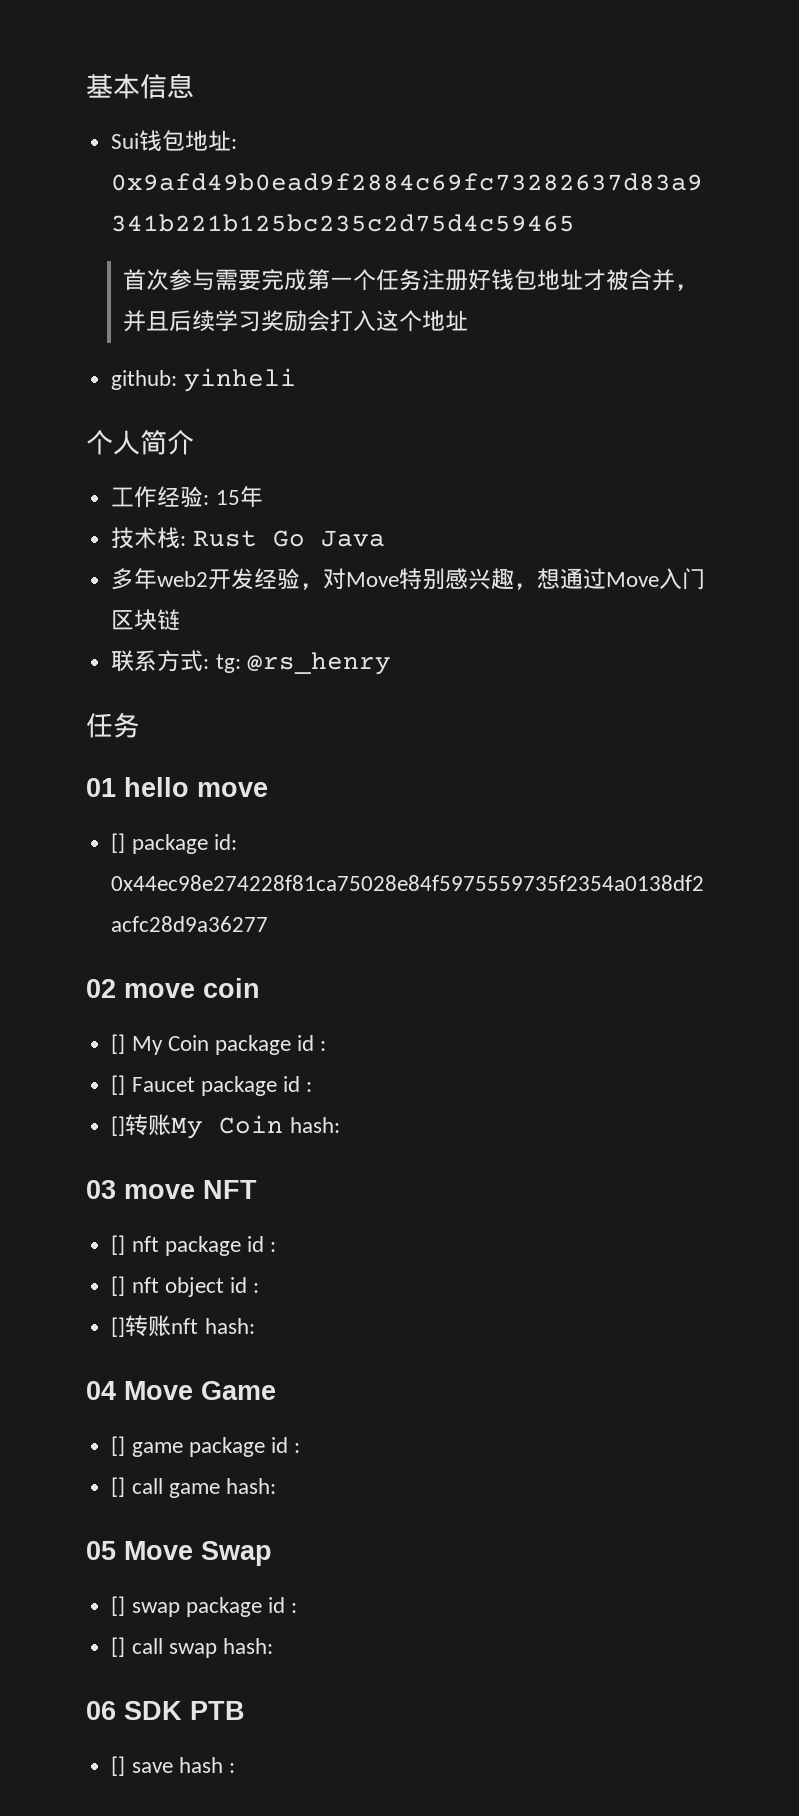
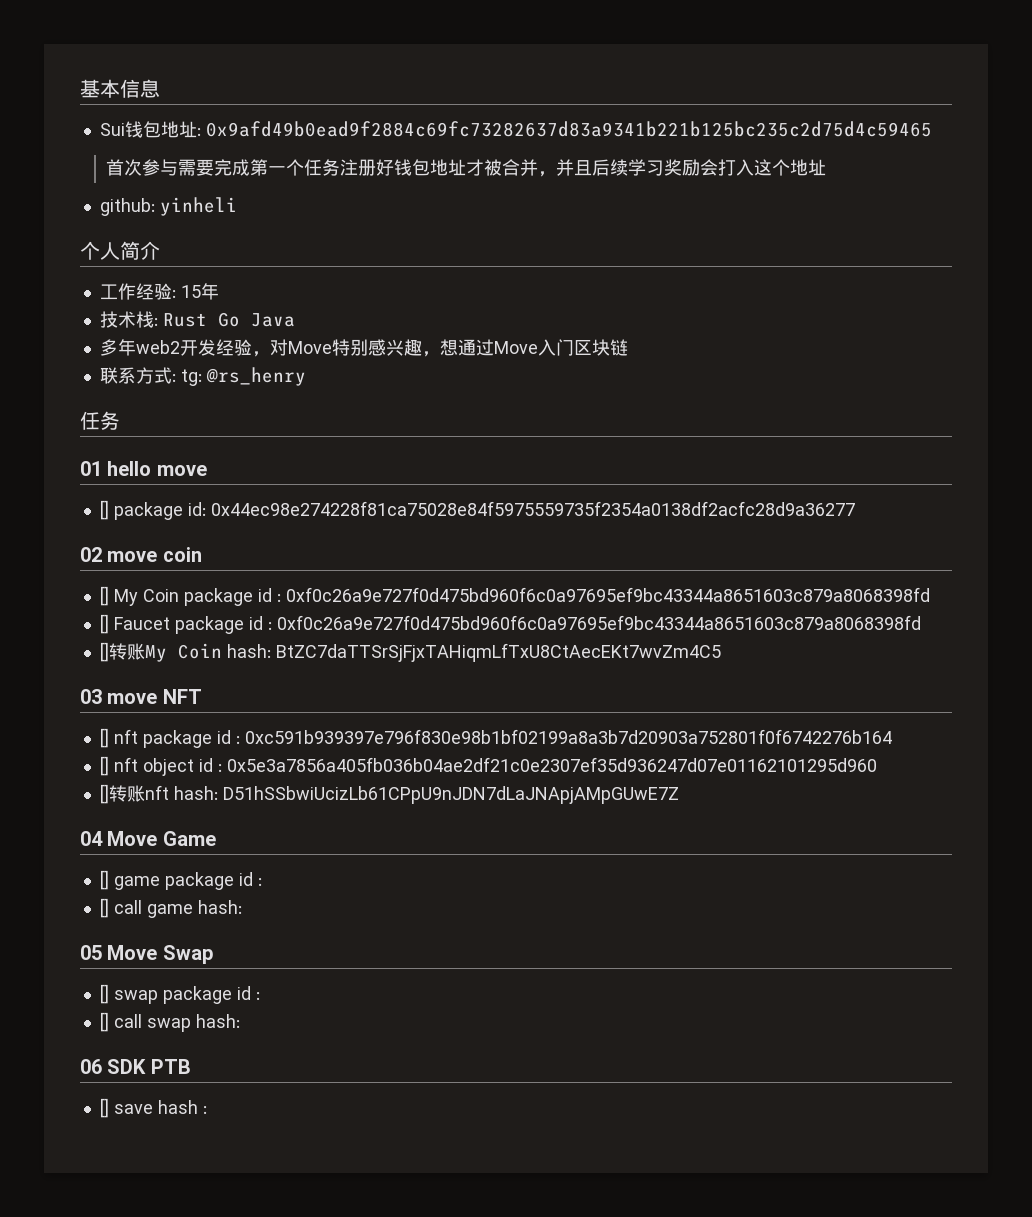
(327, 1046) none -> [285,587,930,602] 0xf0c26a9e727f0d475bd960f6c0a97695ef9bc43344a8651603c879a8068398fd
(313, 1087) none -> [276,615,921,630] 0xf0c26a9e727f0d475bd960f6c0a97695ef9bc43344a8651603c879a8068398fd
(340, 1125) none -> [275,643,721,662] BtZC7daTTSrSjFjxTAHiqmLfTxU8CtAecEKt7wvZm4C5
(277, 1247) none -> [244,729,892,744] 0xc591b939397e796f830e98b1bf02199a8a3b7d20903a752801f0f6742276b164
(260, 1288) none -> [226,757,877,772] 0x5e3a7856a405fb036b04ae2df21c0e2307ef35d936247d07e01162101295d960
(255, 1326) none -> [222,786,679,804] D51hSSbwiUcizLb61CPpU9nJDN7dLaJNApjAMpGUwE7Z

